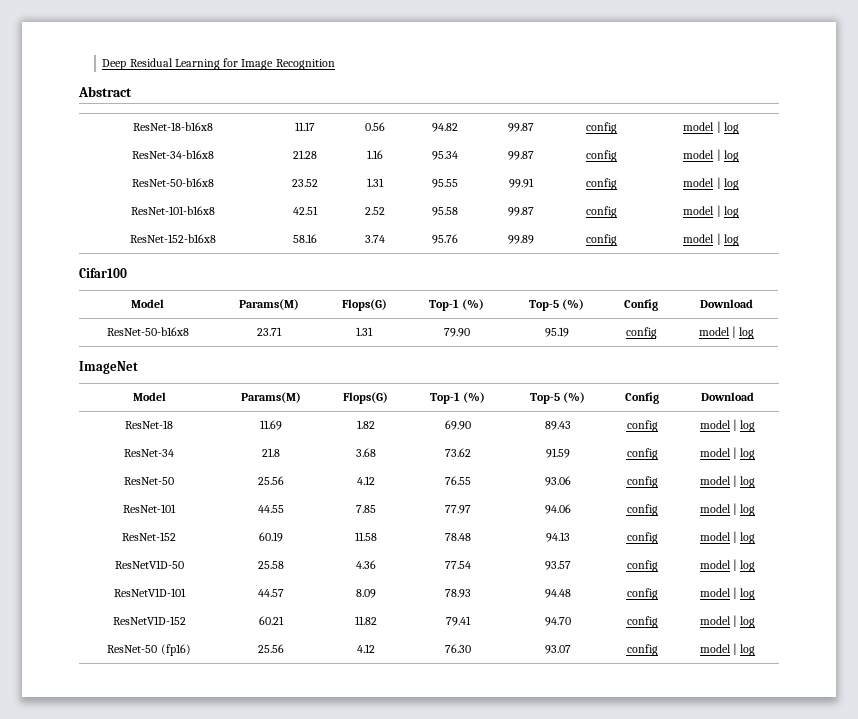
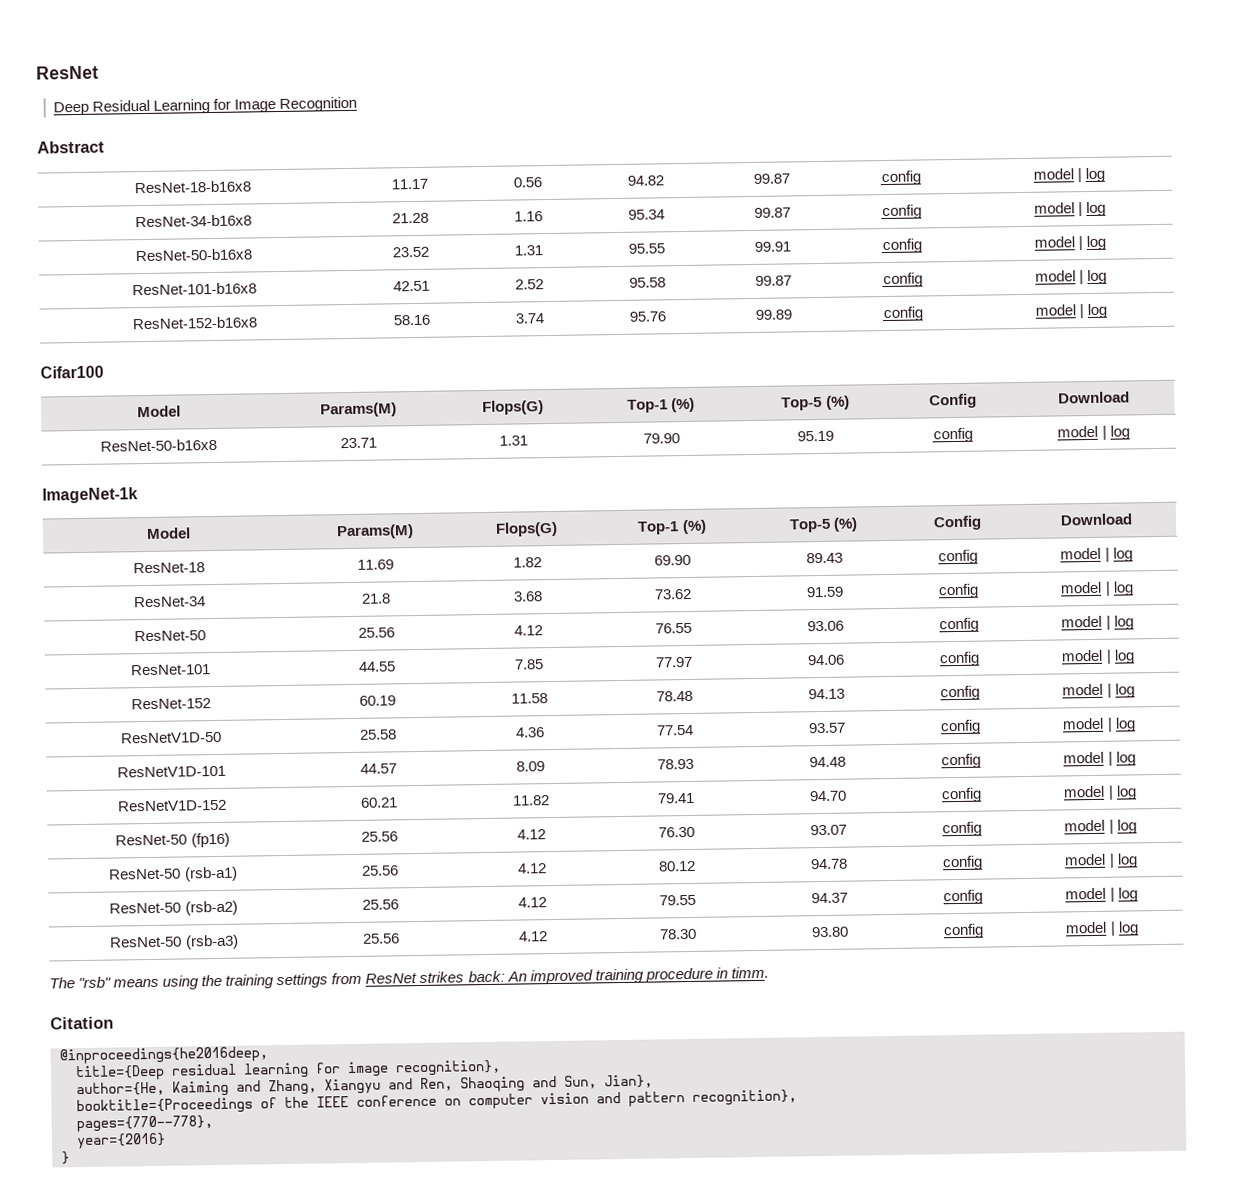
(102, 64) none -> [36,65,99,80] ResNet //
[79,361,138,374] ImageNet -> [42,487,138,504] ImageNet-1k
(756, 650) none -> [109,866,238,882] [360,865,399,876] [516,863,547,874] [657,860,696,872] [809,858,848,870] [942,855,983,871] [1064,853,1138,868] [109,900,238,916] [361,899,399,910] [517,897,547,908] [658,894,696,906] [810,892,848,904] [943,889,983,905] [1065,887,1138,902] [110,934,239,950] [361,933,400,944] [517,931,548,942] [658,928,697,940] [810,926,849,938] [943,923,984,939] [1065,921,1139,936] [49,966,769,990] [50,1016,114,1030] [59,1046,268,1065] [75,1059,501,1082] [76,1074,653,1097] [76,1089,797,1116] [76,1115,213,1133] [76,1132,166,1150] [61,1151,70,1165] // ResNet-50 (rsb-a1) | 25.56 | 4.12 | 80.12 | 94.78 | config | model | log // ResNet-50 (rsb-a2) | 25.56 | 4.12 | 79.55 | 94.37 | config | model | log // ResNet-50 (rsb-a3) | 25.56 | 4.12 | 78.30 | 93.80 | config | model | log // The "rsb" means using the training settings from ResNet strikes back: An improved training procedure in timm. // Citation // @inproceedings{he2016deep, // title={Deep residual learning for image recognition}, // author={He, Kaiming and Zhang, Xiangyu and Ren, Shaoqing and Sun, Jian}, // booktitle={Proceedings of the IEEE conference on computer vision and pattern recognition}, // pages={770--778}, // year={2016} // }

